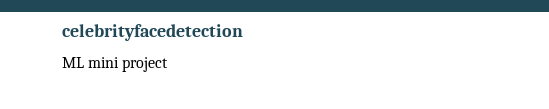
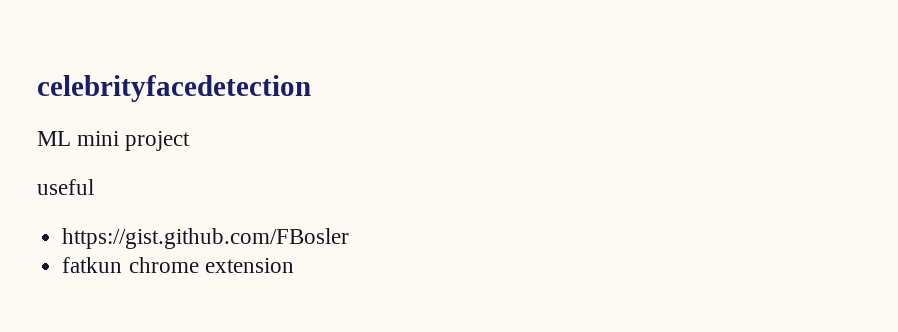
(169, 64) none -> [37,179,94,195] [62,228,350,249] [62,257,294,273] // useful // https://gist.github.com/FBosler // fatkun chrome extension

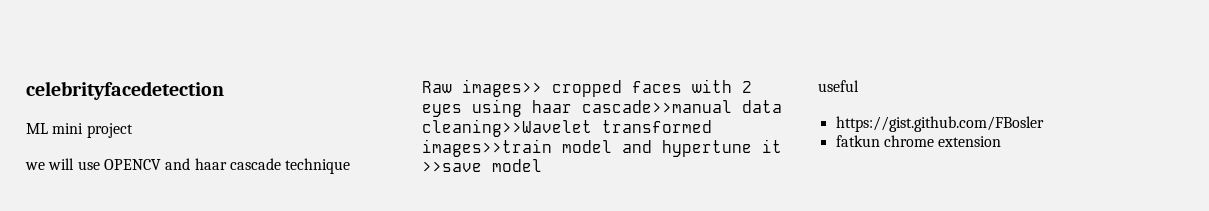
(191, 141) none -> [25,158,351,174] [422,79,752,97] [422,99,782,117] [422,119,712,137] [422,139,782,157] [422,159,542,172] // we will use OPENCV and haar cascade technique // Raw images>> cropped faces with 2 eyes using haar cascade>>manual data cleaning>>Wavelet transformed images>>train model and hypertune it >>save model

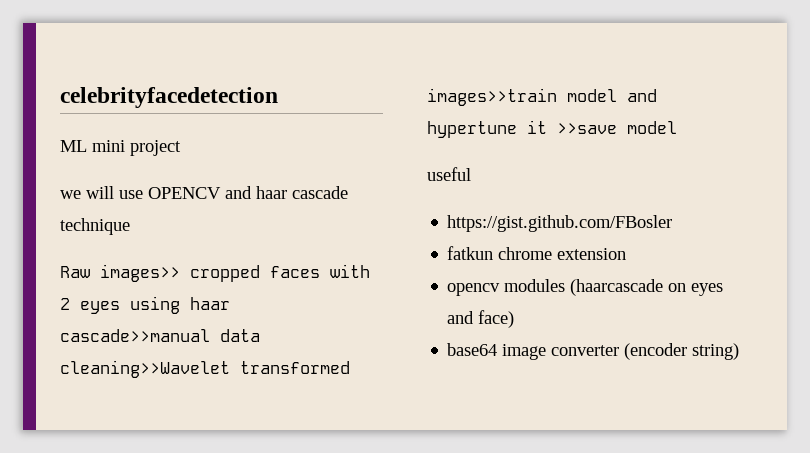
(1002, 141) none -> [447,279,724,296] [447,310,515,328] [447,343,740,360] // opencv modules (haarcascade on eyes and face) // base64 image converter (encoder string)

